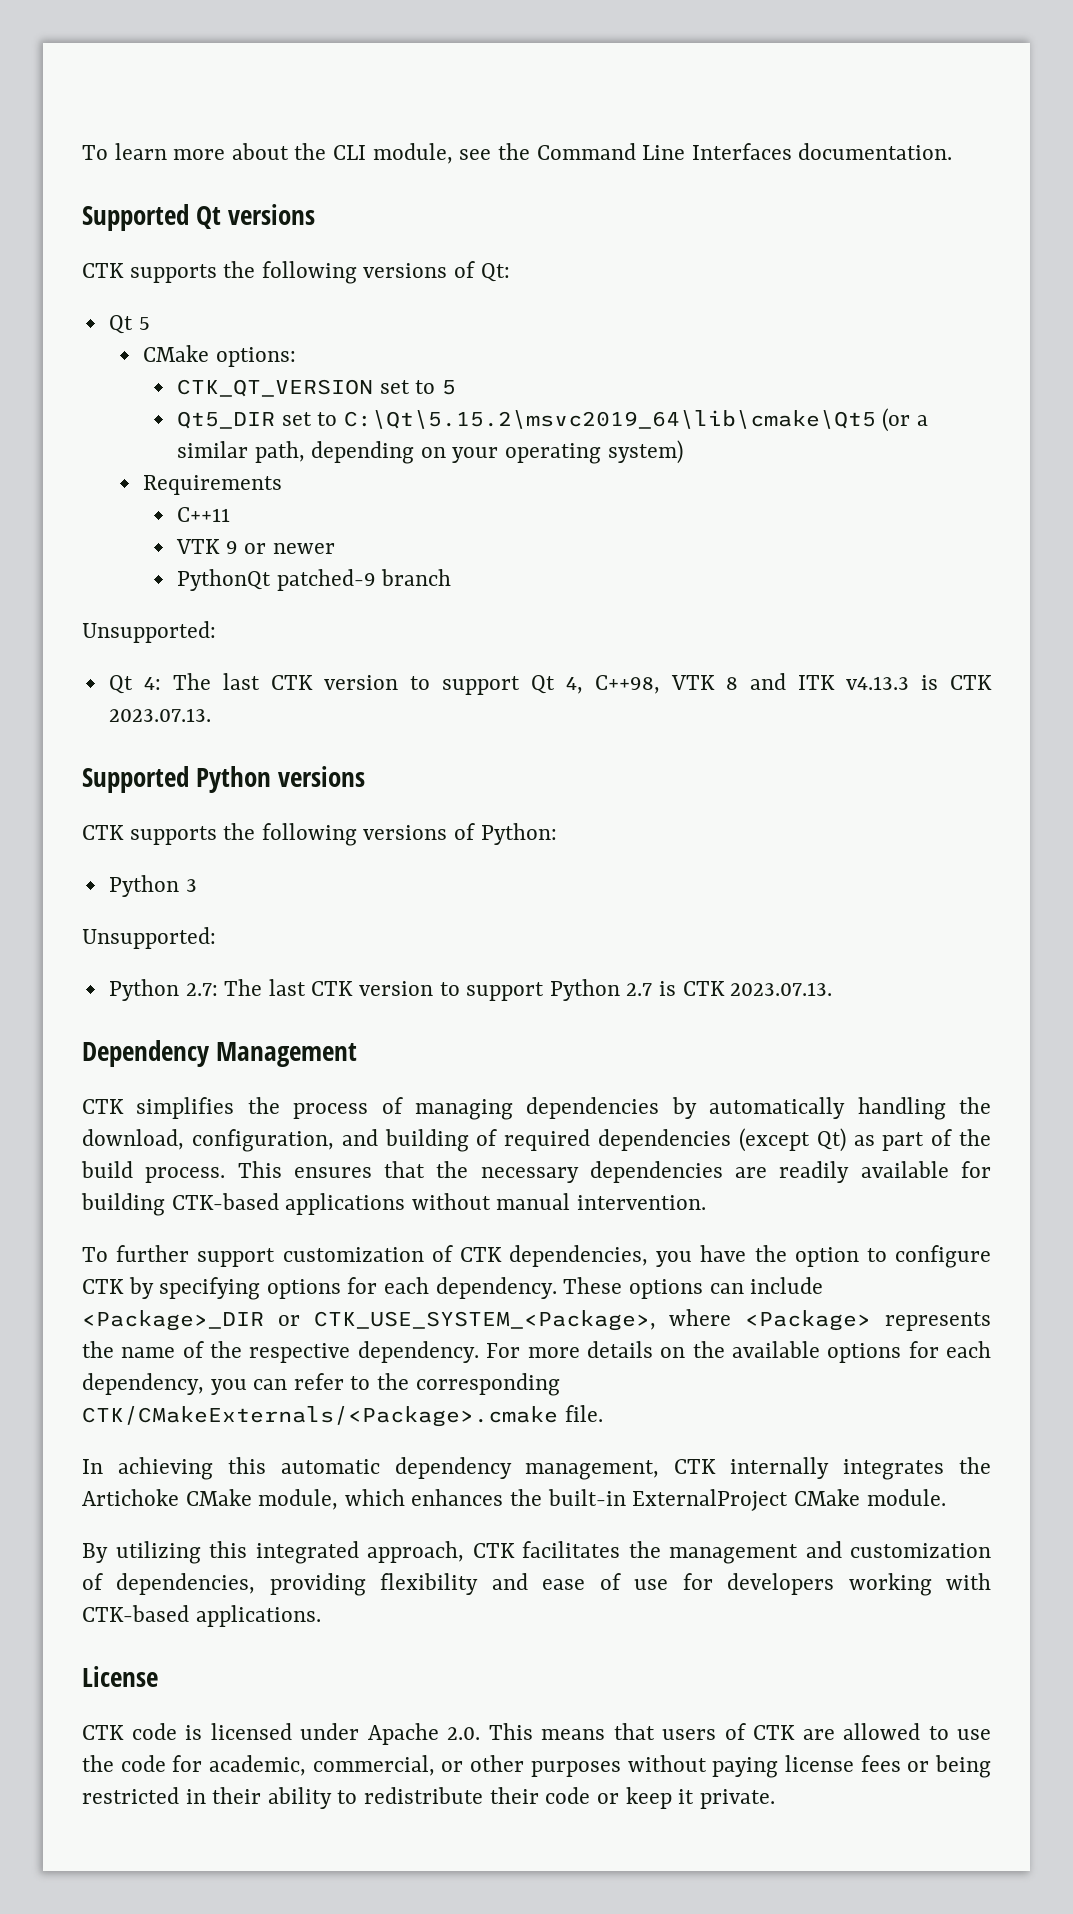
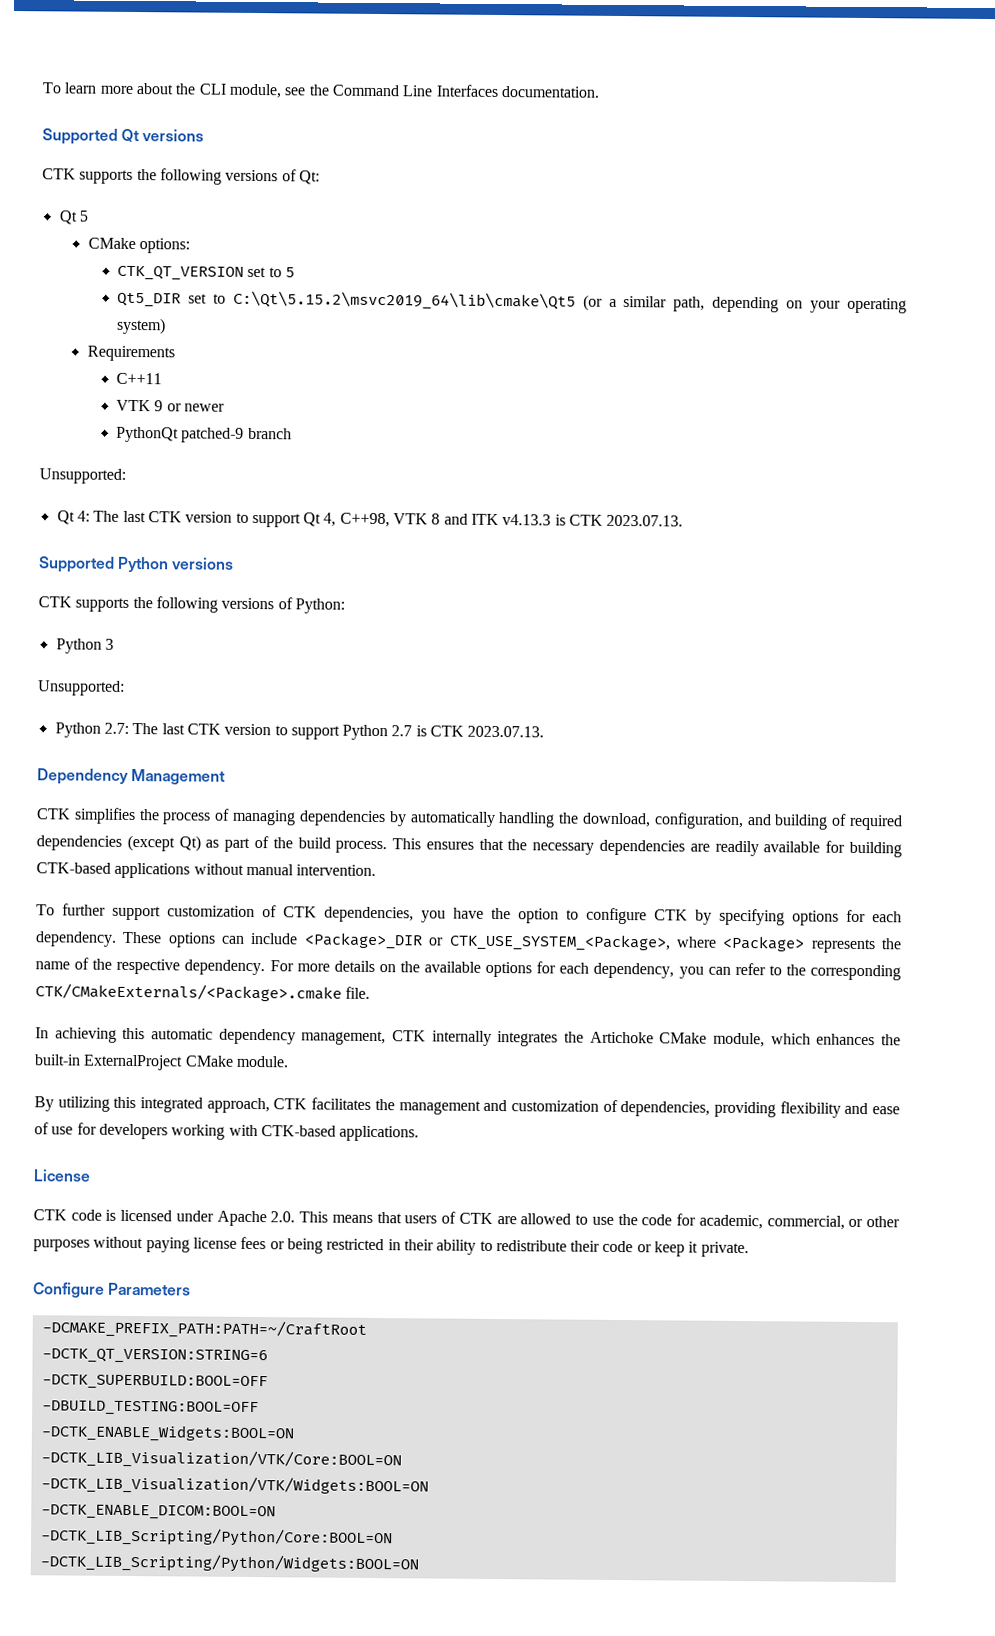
(775, 1799) none -> [33,1282,192,1298] [41,1319,367,1339] [41,1348,268,1365] [41,1374,268,1391] [41,1400,259,1417] [40,1424,295,1443] [40,1449,402,1470] [40,1475,429,1496] [40,1504,276,1521] [40,1527,393,1548] [39,1553,419,1574] // Configure Parameters // -DCMAKE_PREFIX_PATH:PATH=~/CraftRoot // -DCTK_QT_VERSION:STRING=6 // -DCTK_SUPERBUILD:BOOL=OFF // -DBUILD_TESTING:BOOL=OFF // -DCTK_ENABLE_Widgets:BOOL=ON // -DCTK_LIB_Visualization/VTK/Core:BOOL=ON // -DCTK_LIB_Visualization/VTK/Widgets:BOOL=ON // -DCTK_ENABLE_DICOM:BOOL=ON // -DCTK_LIB_Scripting/Python/Core:BOOL=ON // -DCTK_LIB_Scripting/Python/Widgets:BOOL=ON

